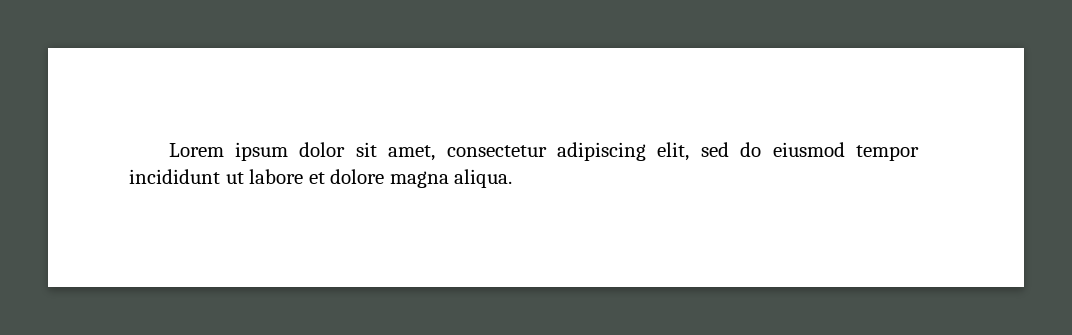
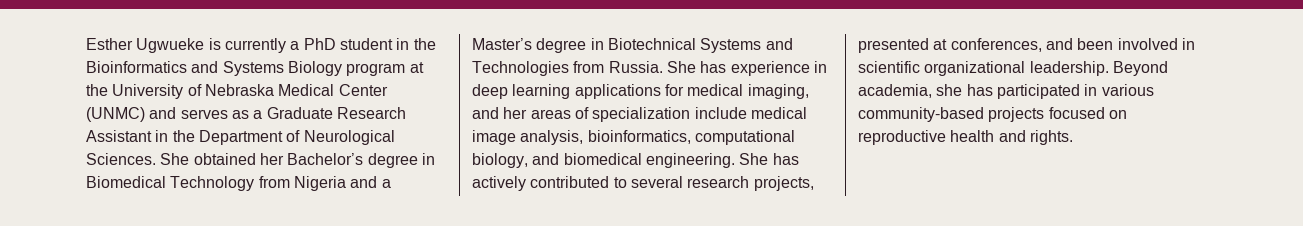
[168,142,920,161] [129,169,513,188] Lorem ipsum dolor sit amet, consectetur adipiscing elit, sed do eiusmod tempor incididunt ut labore et dolore magna aliqua. -> [86,38,436,53] [86,61,424,76] [86,84,388,99] [86,107,406,122] [86,130,395,145] [86,153,435,168] [86,176,391,191] [472,38,793,53] [472,61,827,76] [472,84,809,99] [472,107,807,122] [472,130,795,145] [472,153,799,168] [472,176,814,191] [858,38,1195,53] [858,61,1168,76] [858,84,1154,99] [858,107,1127,122] [858,130,1073,145] Esther Ugwueke is currently a PhD student in the Bioinformatics and Systems Biology program at the University of Nebraska Medical Center (UNMC) and serves as a Graduate Research Assistant in the Department of Neurological Sciences. She obtained her Bachelor’s degree in Biomedical Technology from Nigeria and a Master’s degree in Biotechnical Systems and Technologies from Russia. She has experience in deep learning applications for medical imaging, and her areas of specialization include medical image analysis, bioinformatics, computational biology, and biomedical engineering. She has actively contributed to several research projects, presented at conferences, and been involved in scientific organizational leadership. Beyond academia, she has participated in various community-based projects focused on reproductive health and rights.

